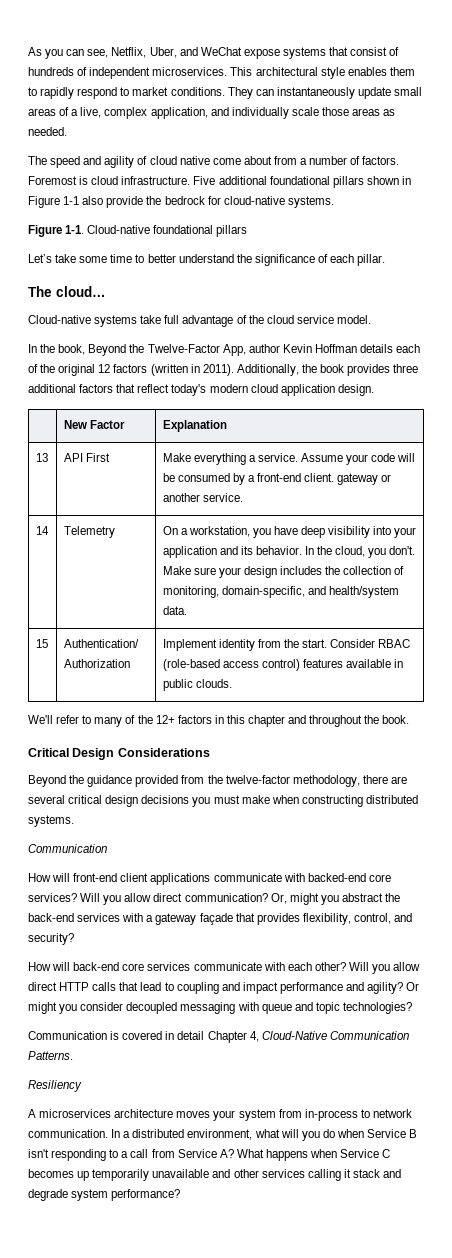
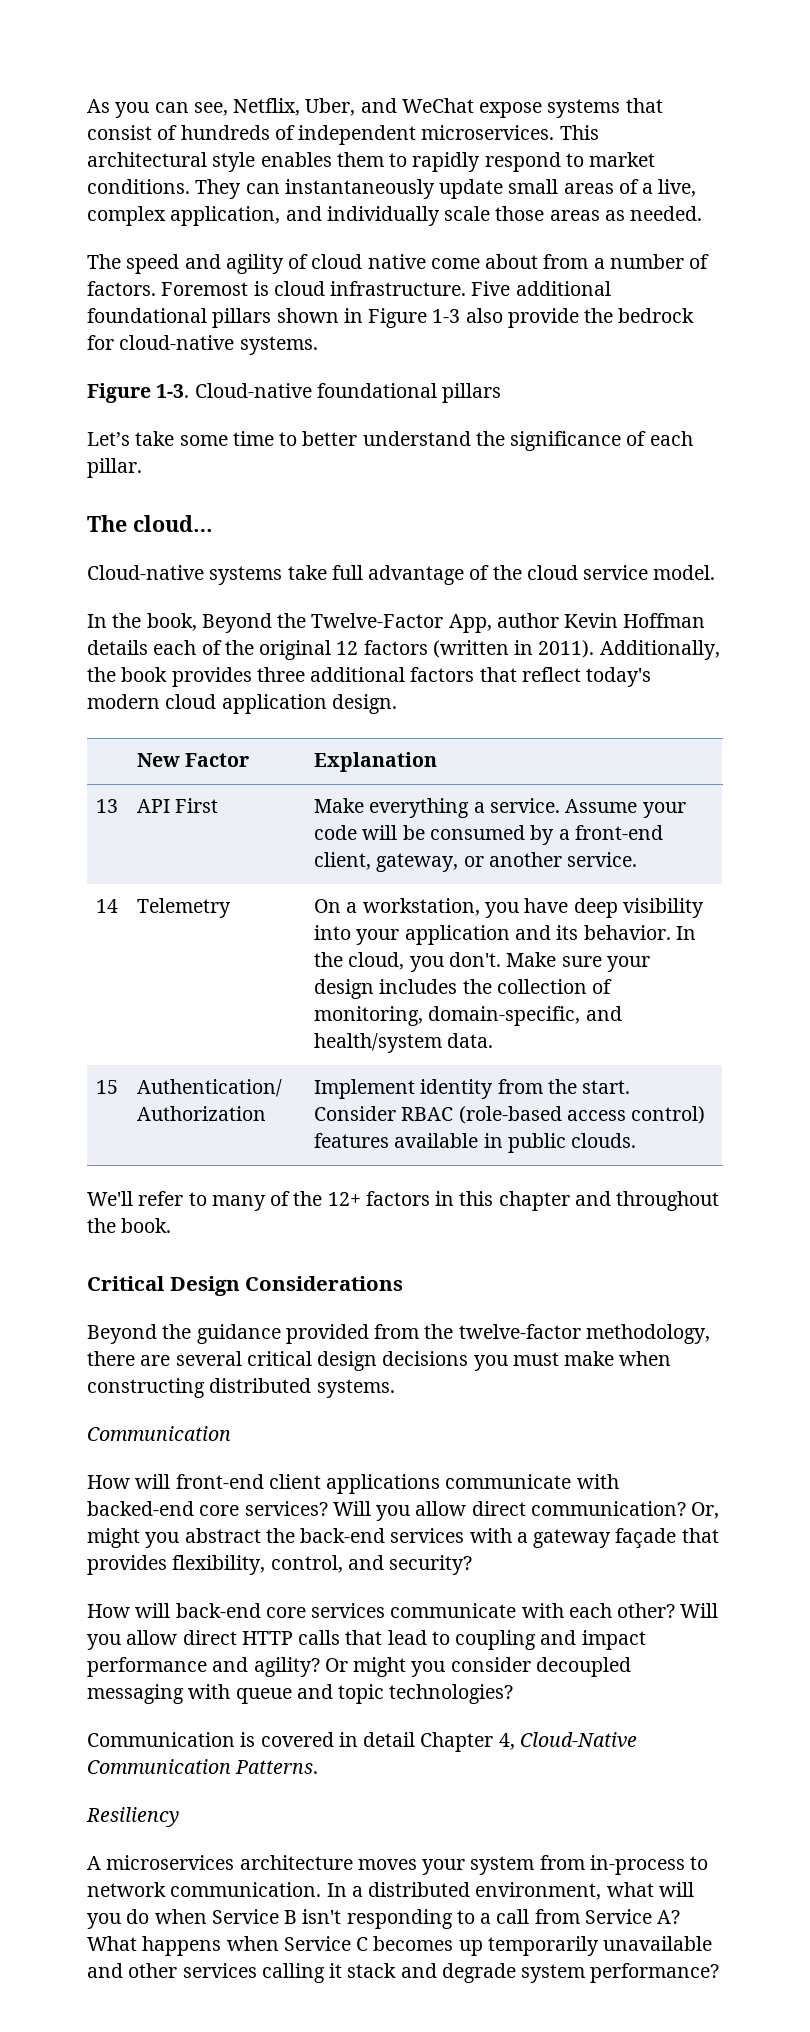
[63,196,80,205] 1-1 -> [432,309,461,323] 1-3
[65,225,85,234] 1-1. -> [156,384,190,398] 1-3.
[304,473,379,485] client. gateway -> [314,852,459,872] client, gateway,

